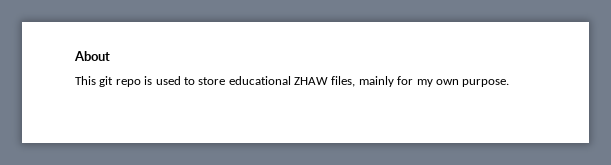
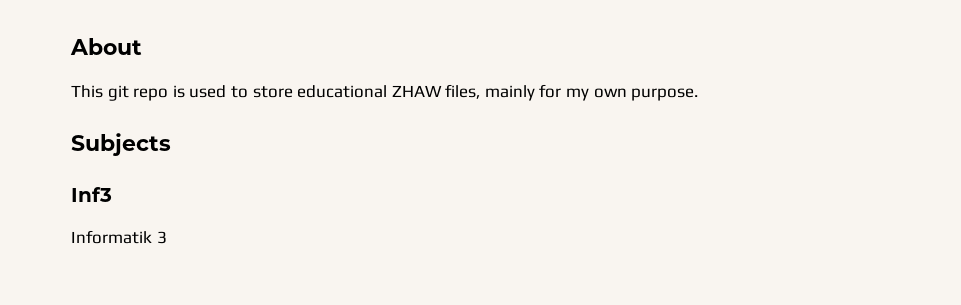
(510, 83) none -> [71,133,171,156] [71,187,112,202] [71,230,167,244] // Subjects // Inf3 // Informatik 3

